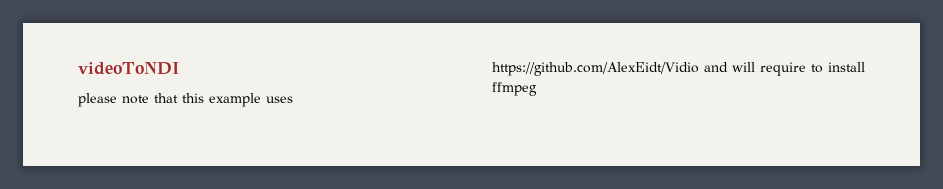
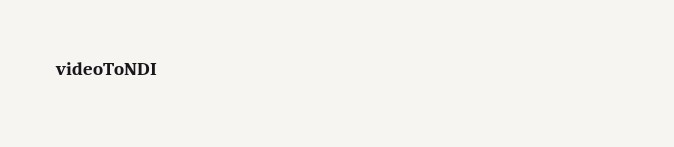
[78,93,293,107] [492,62,865,76] [492,82,537,96] // please note that this example uses https://github.com/AlexEidt/Vidio and will require to install ffmpeg -> (157, 68) none

